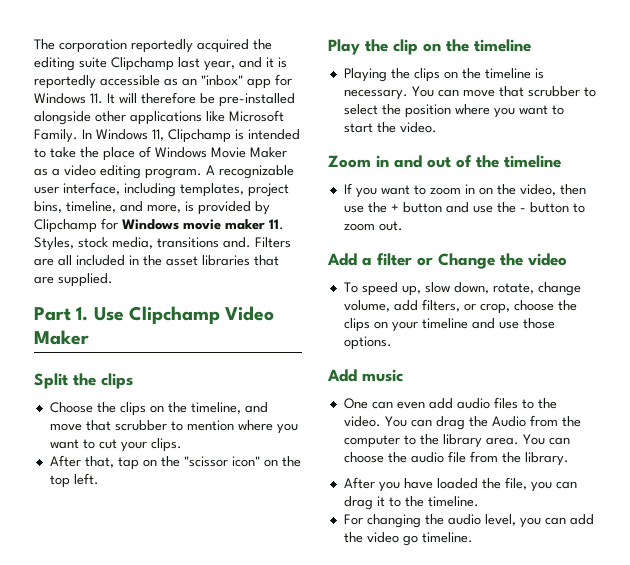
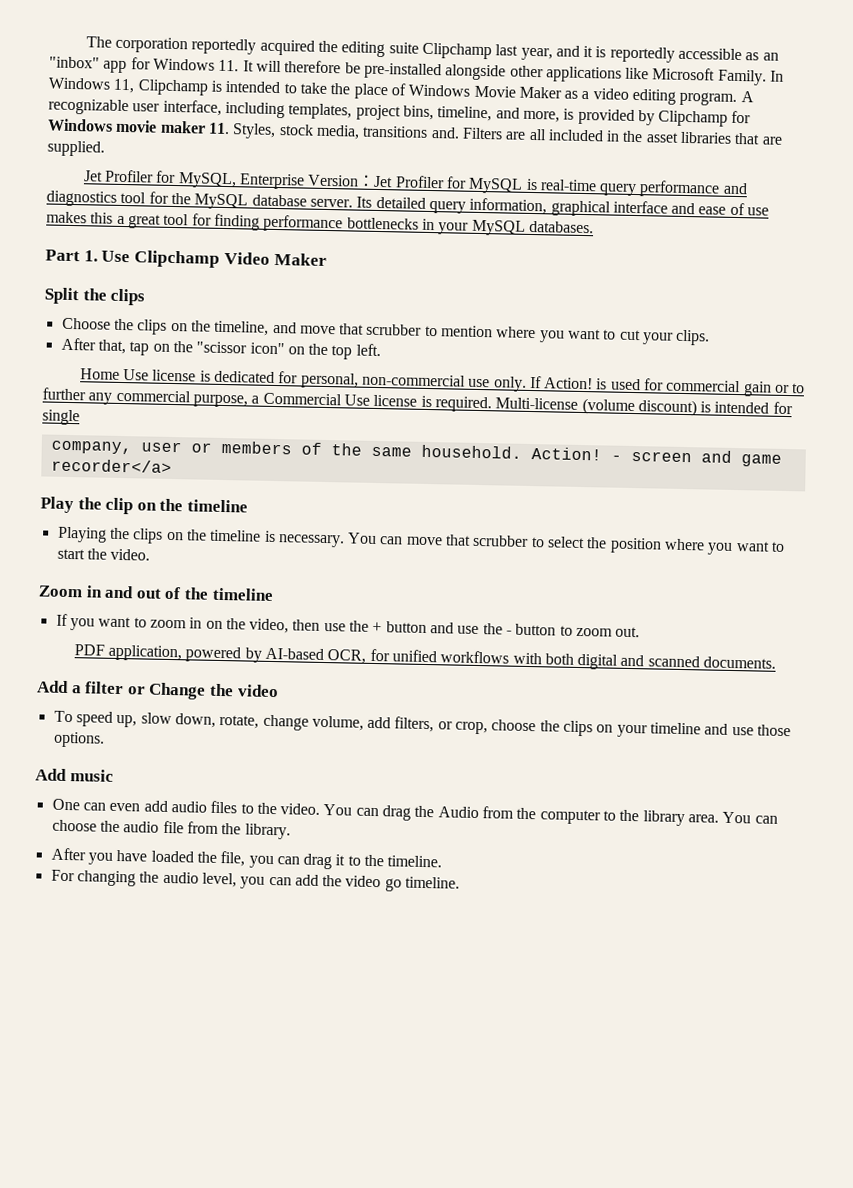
(113, 280) none -> [83,169,748,198] [46,190,770,217] [46,211,594,236] // Jet Profiler for MySQL, Enterprise Version：Jet Profiler for MySQL is real-time query performance and diagnostics tool for the MySQL database server. Its detailed query information, graphical interface and ease of use makes this a great tool for finding performance bottlenecks in your MySQL databases.
(99, 479) none -> [79,368,806,397] [42,387,793,417] [42,409,80,426] [50,440,782,467] [50,458,172,473] // Home Use license is dedicated for personal, non-commercial use only. If Action! is used for commercial gain or to further any commercial purpose, a Commercial Use license is required. Multi-license (volume discount) is intended for single // company, user or members of the same household. Action! - screen and game recorder</a>
(403, 226) none -> [73,644,777,670] // PDF application, powered by AI-based OCR, for unified workflows with both digital and scanned documents.

